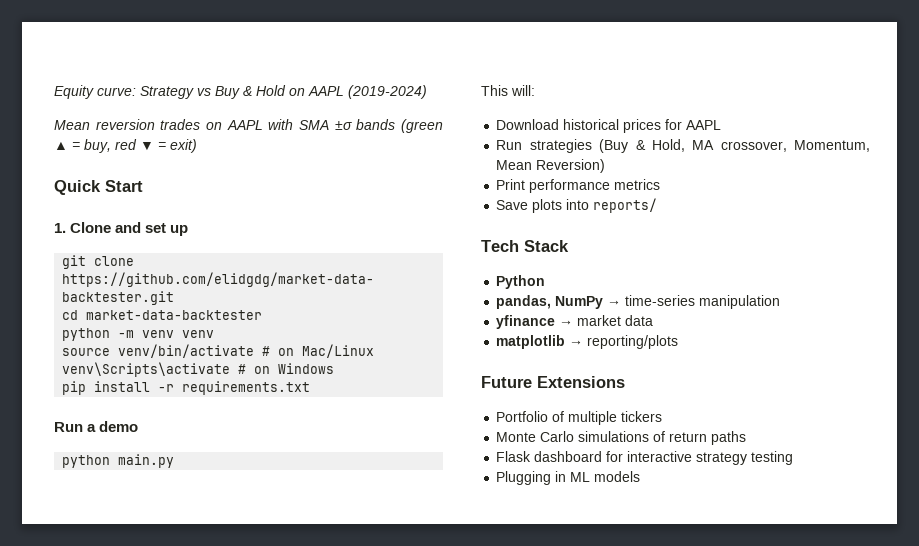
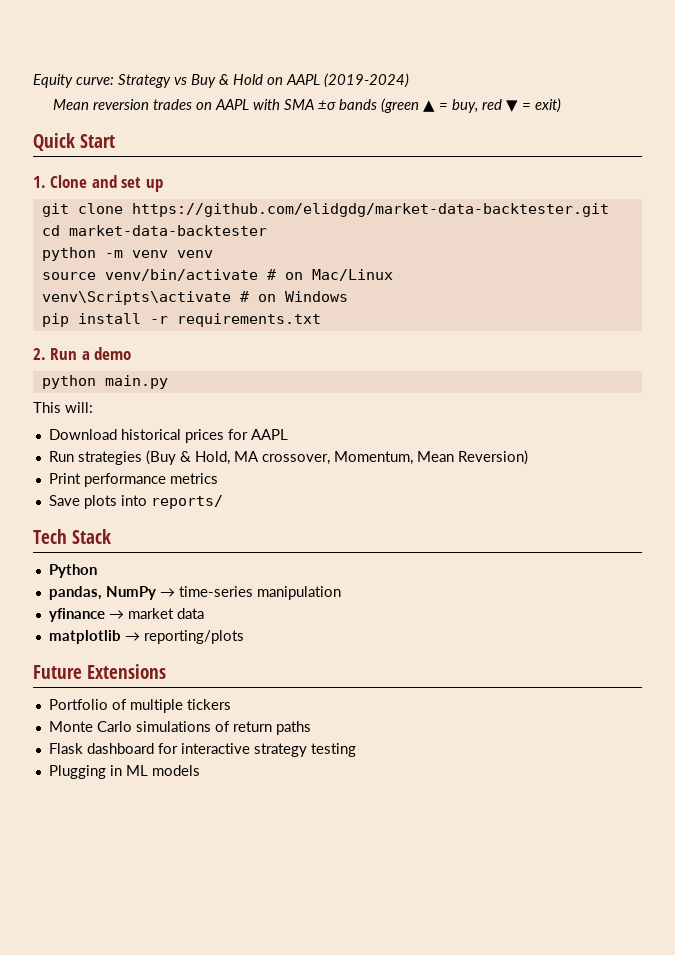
(311, 388) none -> [33,348,46,360] 2.

